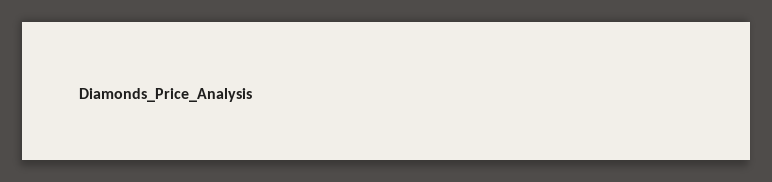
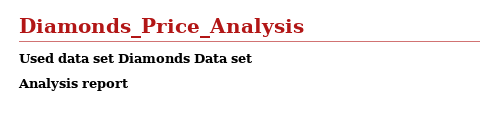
(252, 95) none -> [19,53,252,63] [18,78,128,91] // Used data set Diamonds Data set // Analysis report

